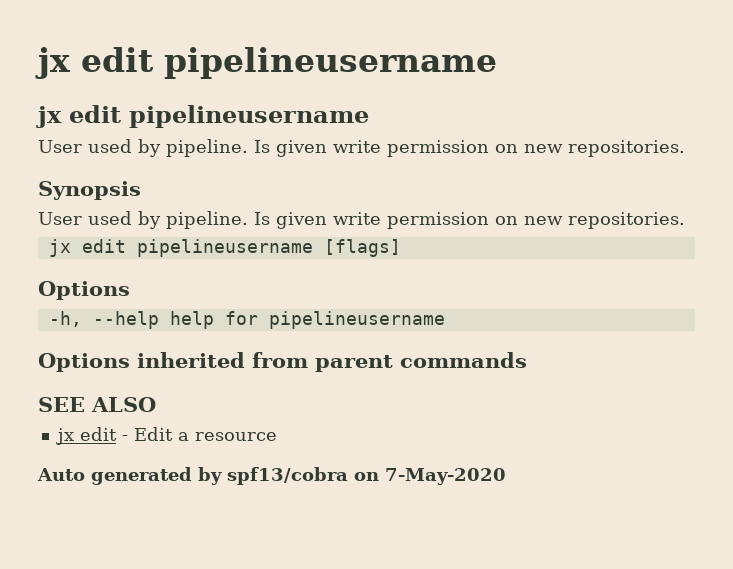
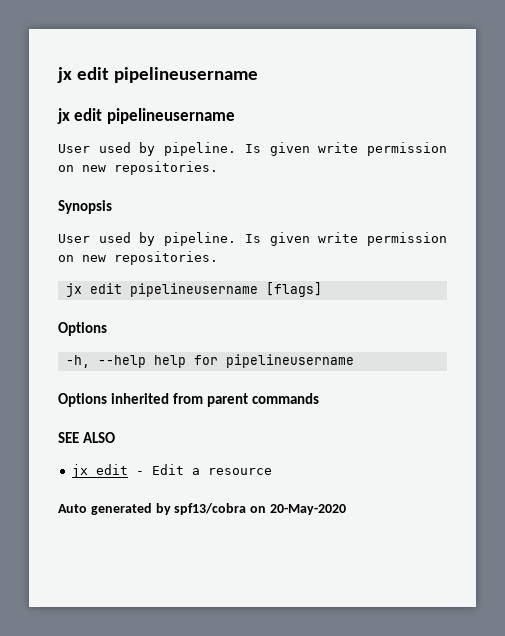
[385,468,506,485] 7-May-2020 -> [269,504,346,515] 20-May-2020

